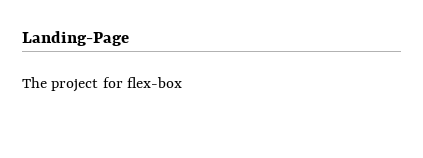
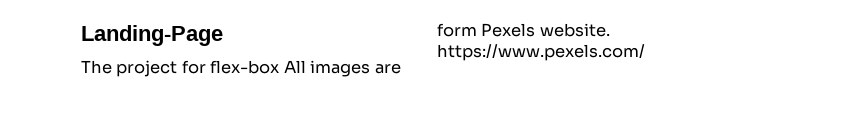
(183, 82) none -> [283,60,401,77] [437,23,610,37] [437,44,645,61] All images are form Pexels website. https://www.pexels.com/

